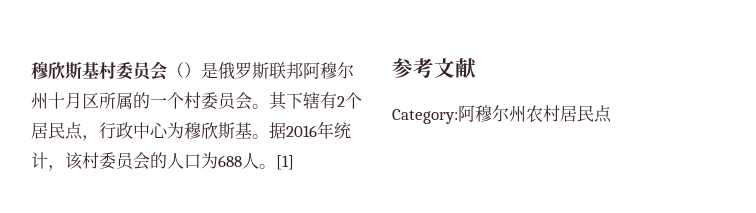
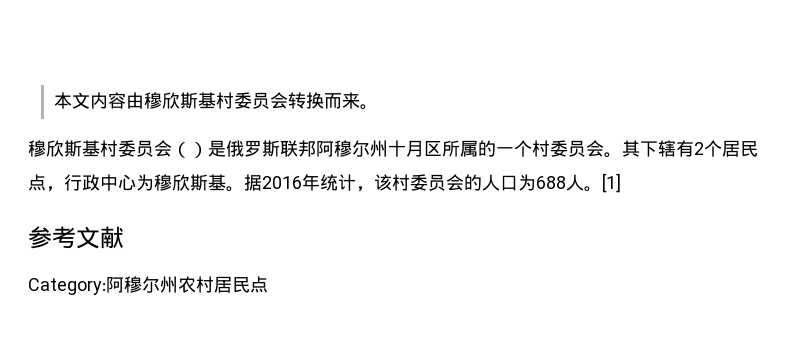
(31, 70) none -> [53,92,378,110] 本文内容由穆欣斯基村委员会转换而来。 //

